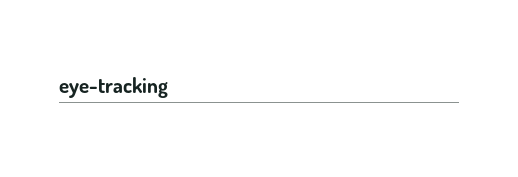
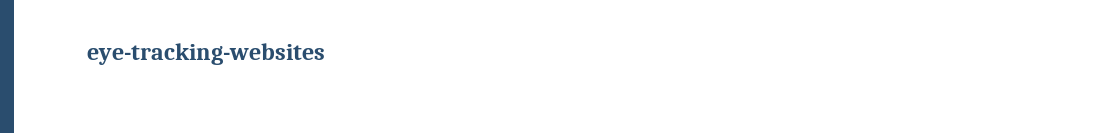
[59,77,168,98] eye-tracking -> [87,43,325,65] eye-tracking-websites

